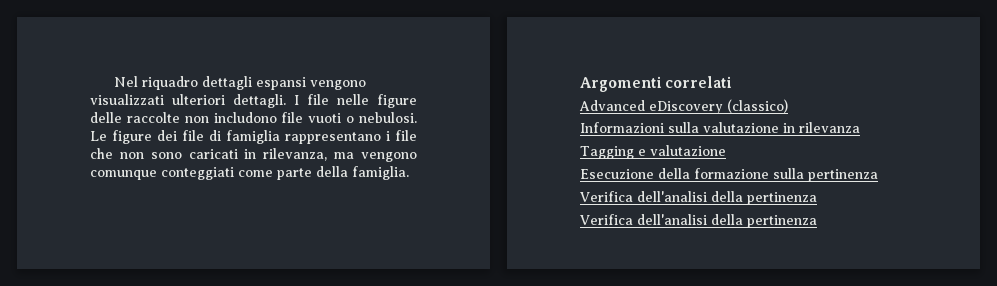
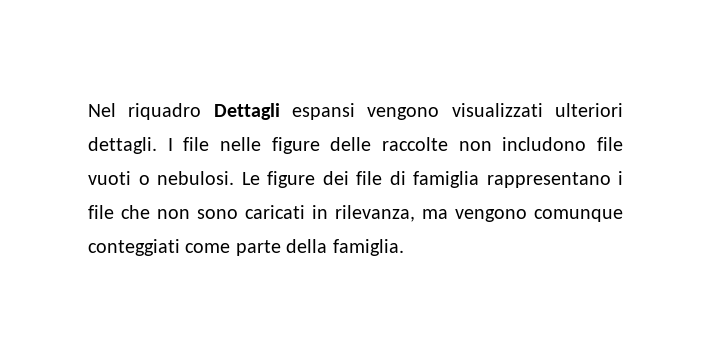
[202,76,253,90] dettagli -> [213,103,280,120] Dettagli
[580,76,733,92] [579,99,788,114] [580,122,860,133] [580,145,726,159] [580,168,878,182] [580,191,817,205] [580,214,817,228] // Argomenti correlati // Advanced eDiscovery (classico) // Informazioni sulla valutazione in rilevanza // Tagging e valutazione // Esecuzione della formazione sulla pertinenza // Verifica dell'analisi della pertinenza // Verifica dell'analisi della pertinenza -> (404, 247) none

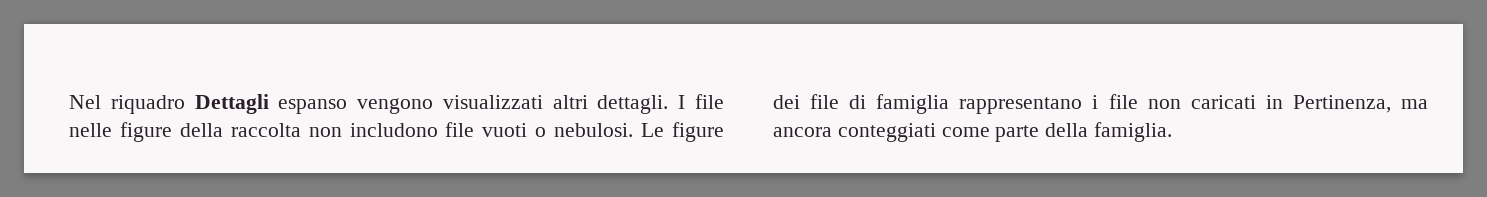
[292,103,355,120] espansi -> [278,99,348,114] espanso
[555,103,623,117] ulteriori -> [552,95,588,109] altri
[330,137,448,151] delle raccolte -> [179,123,301,137] della raccolta
[121,205,623,222] che non sono caricati in rilevanza, ma vengono comunque -> [1147,95,1428,113] [773,127,832,137] non caricati in Pertinenza, ma ancora

